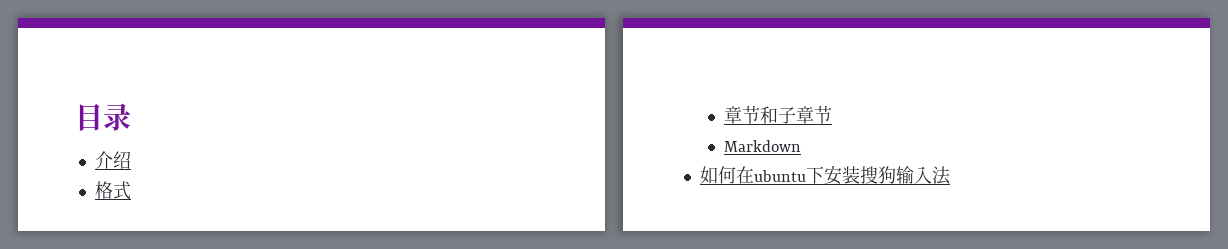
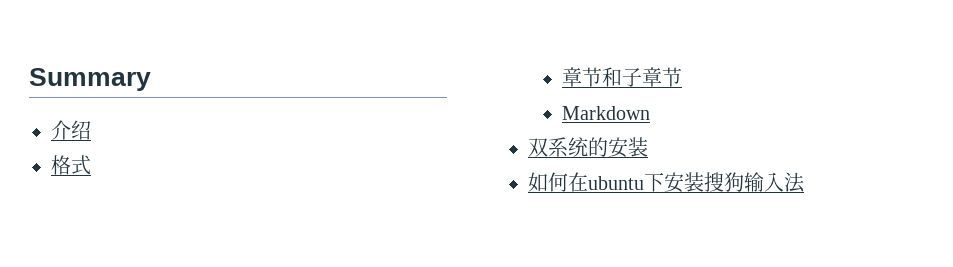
[75,103,131,131] 目录 -> [29,68,151,91] Summary
(801, 146) none -> [528,137,648,158] // 双系统的安装

